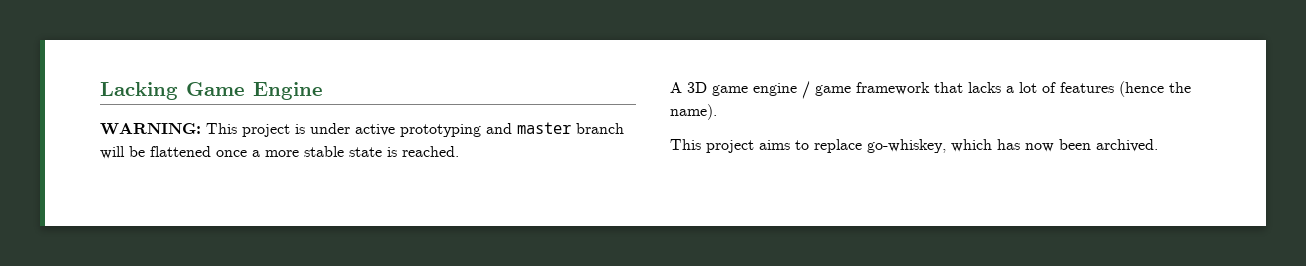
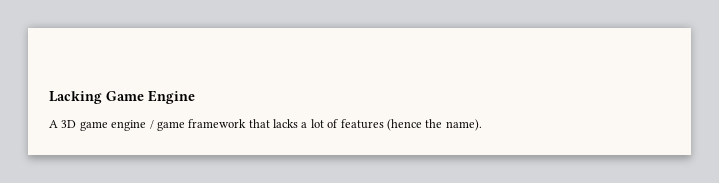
[100,122,624,137] [100,146,459,159] // WARNING: This project is under active prototyping and master branch will be flattened once a more stable state is reached. -> (195, 97) none
[670,139,1158,153] // This project aims to replace go-whiskey, which has now been archived. -> (482, 125) none

